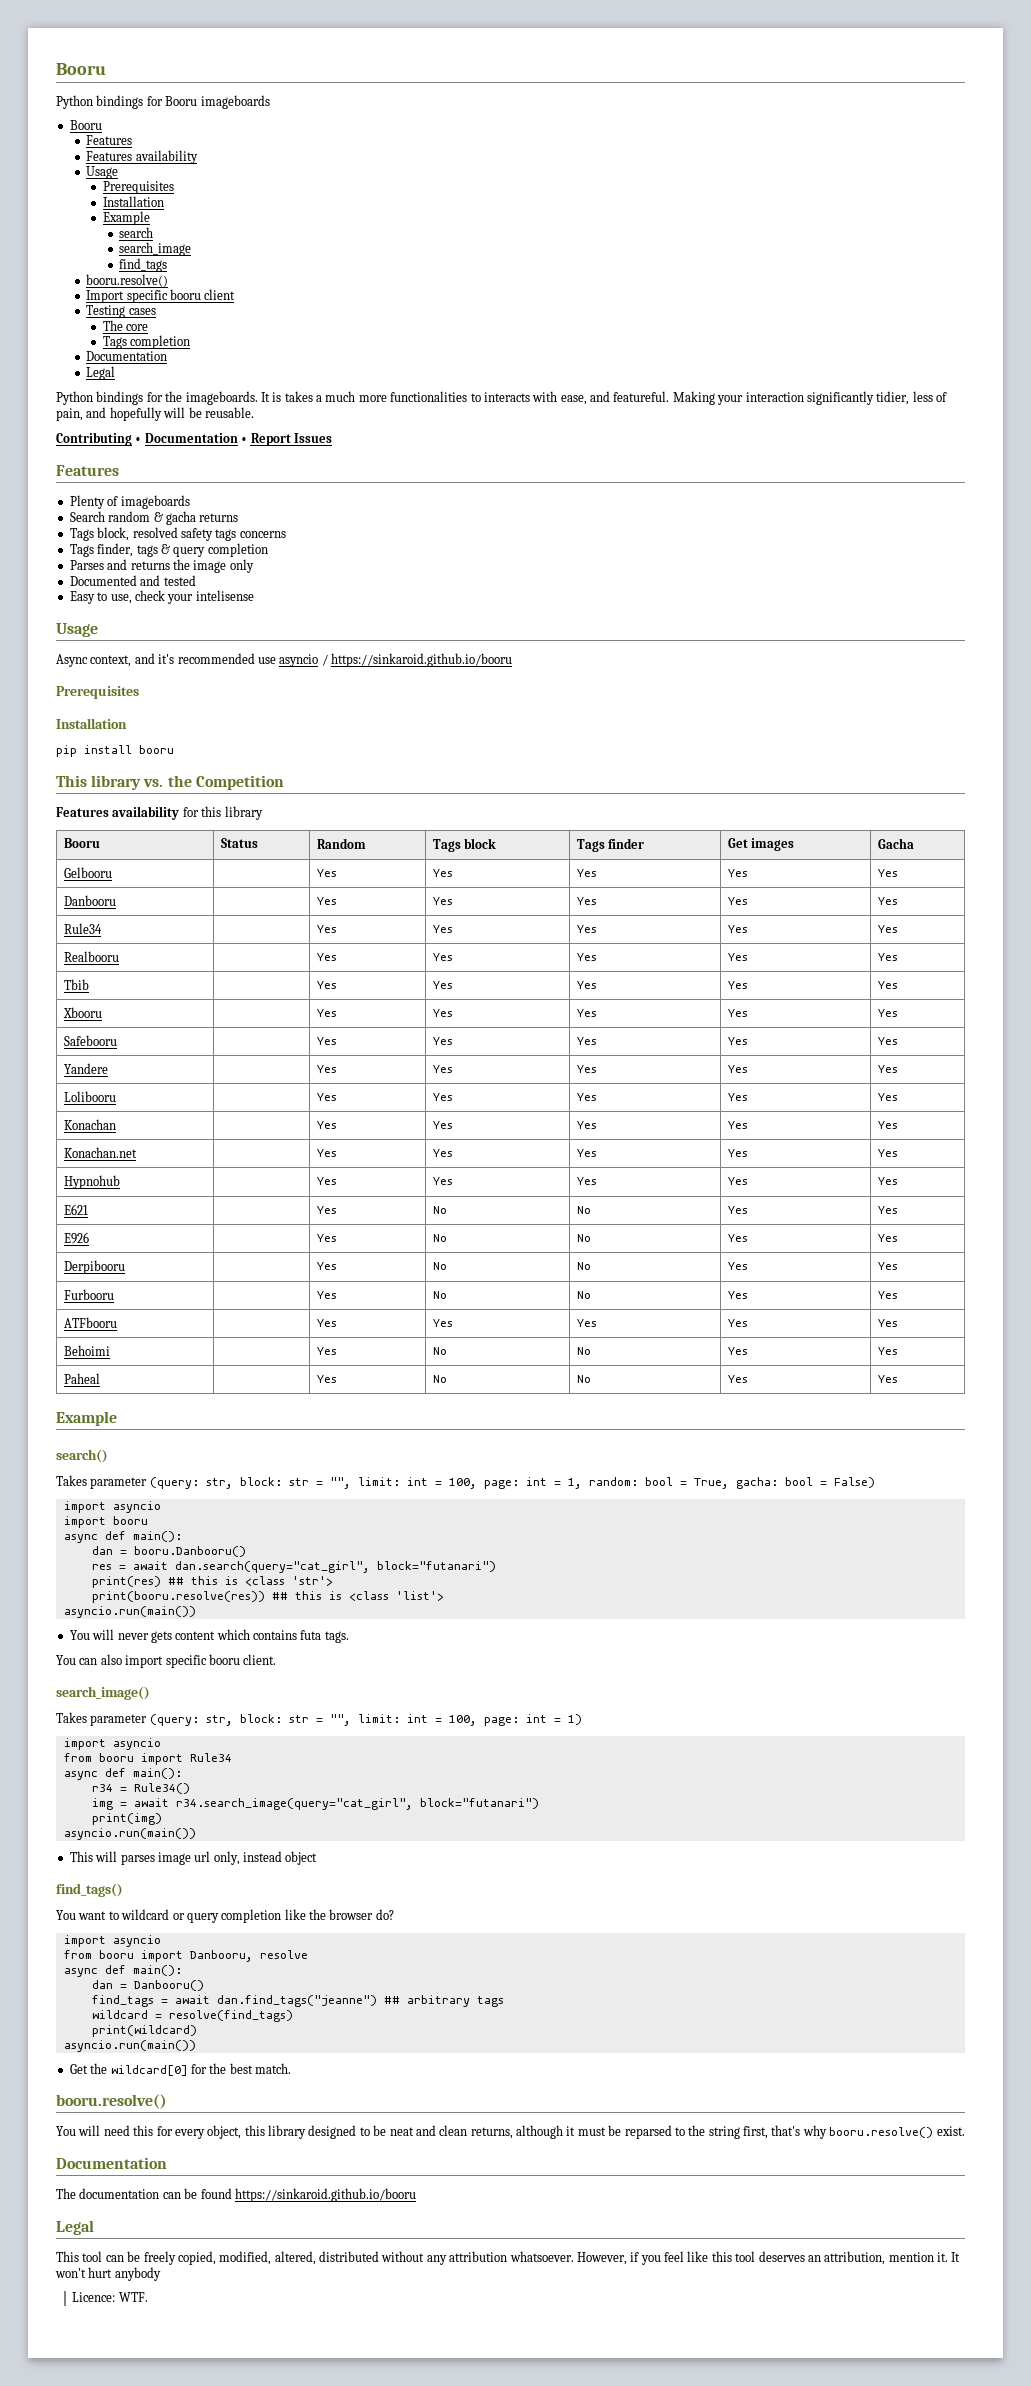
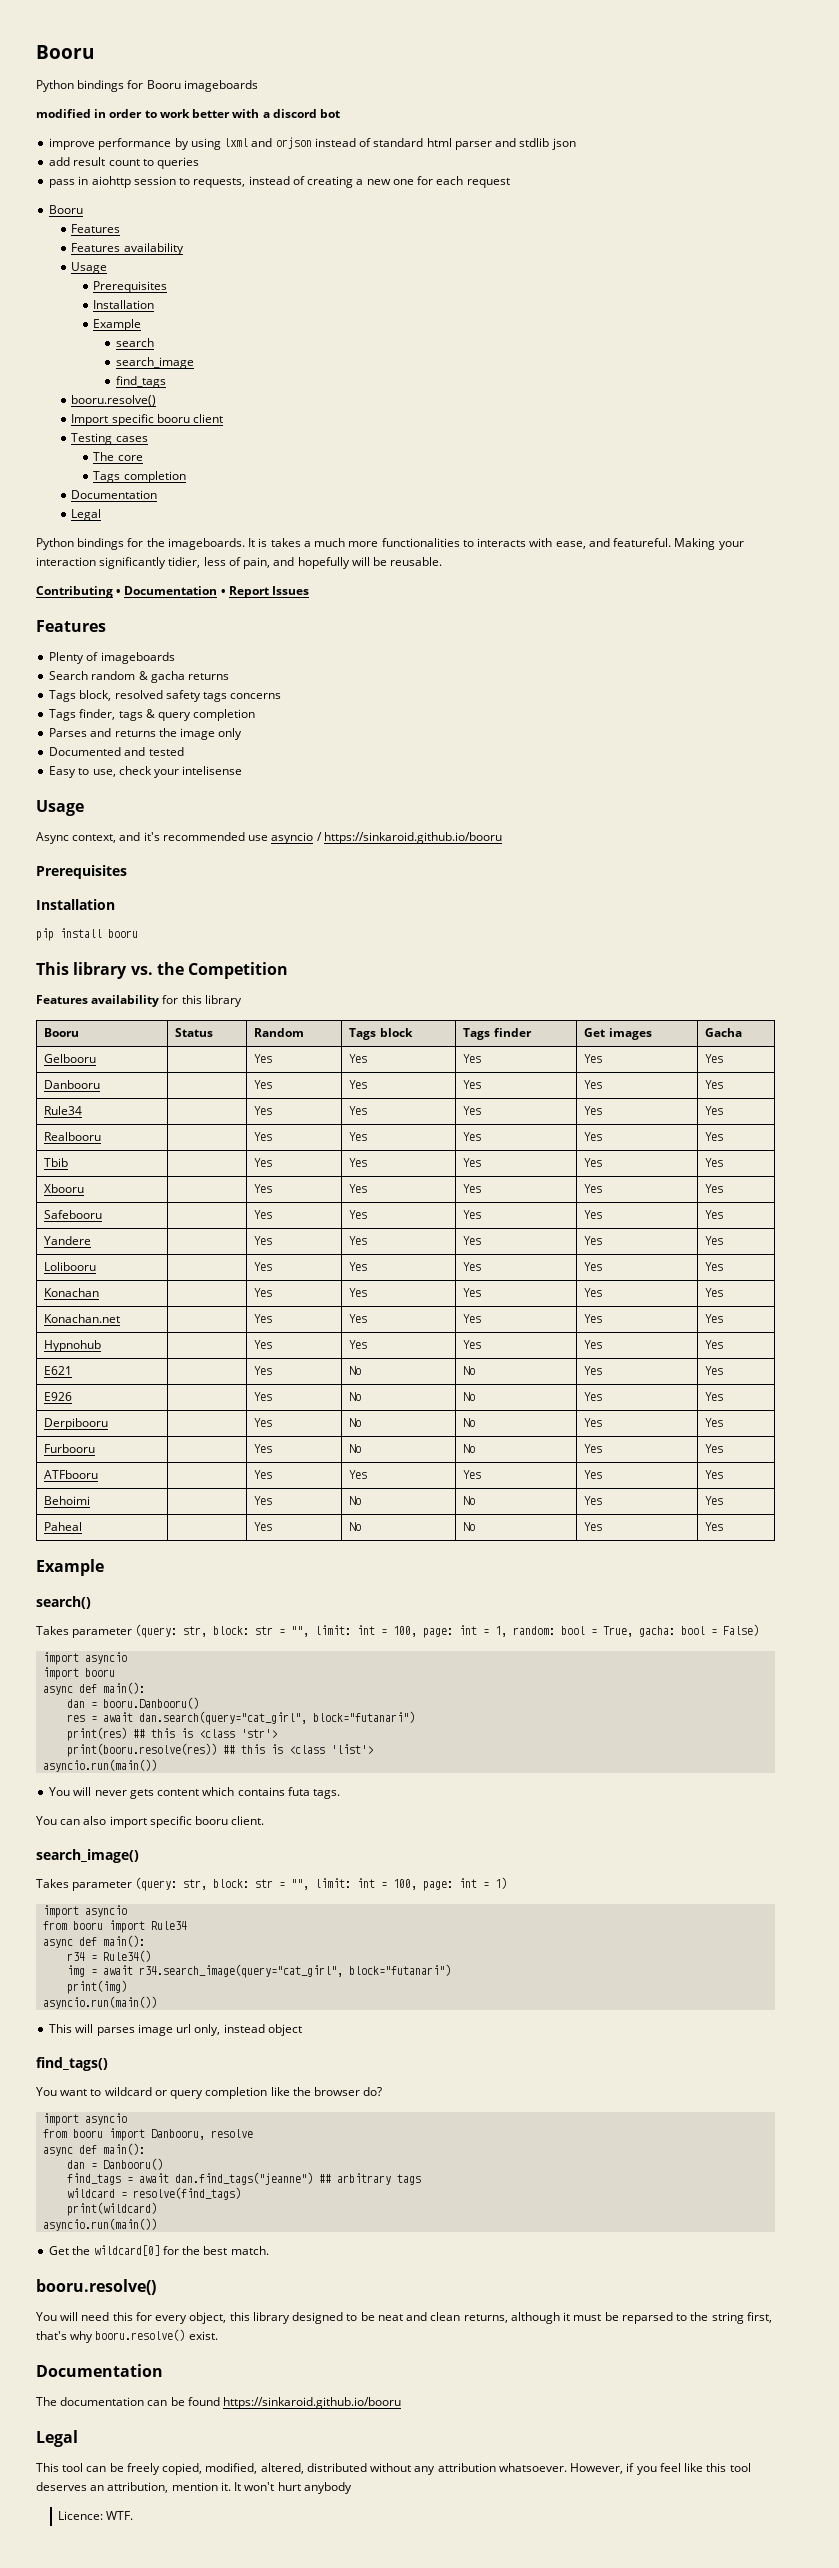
(270, 102) none -> [36,109,341,118] [49,137,576,150] [49,157,200,169] [49,176,510,188] // modified in order to work better with a discord bot // improve performance by using lxml and orjson instead of standard html parser and stdlib json // add result count to queries // pass in aiohttp session to requests, instead of creating a new one for each request

